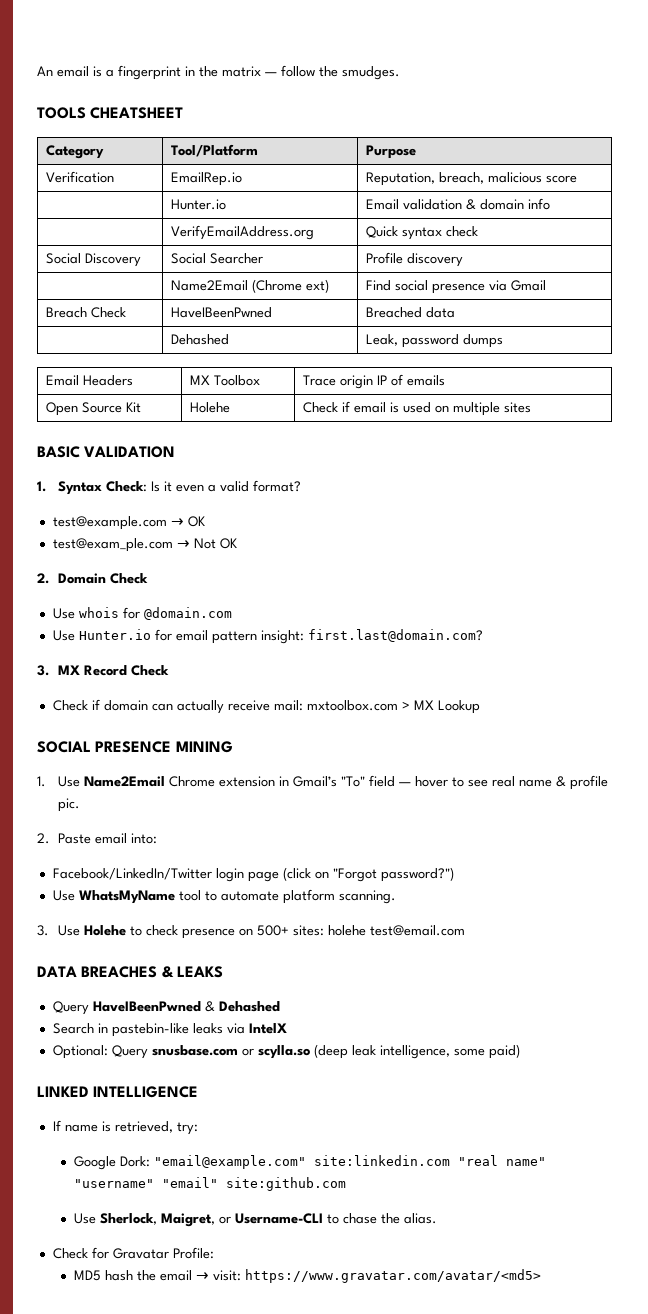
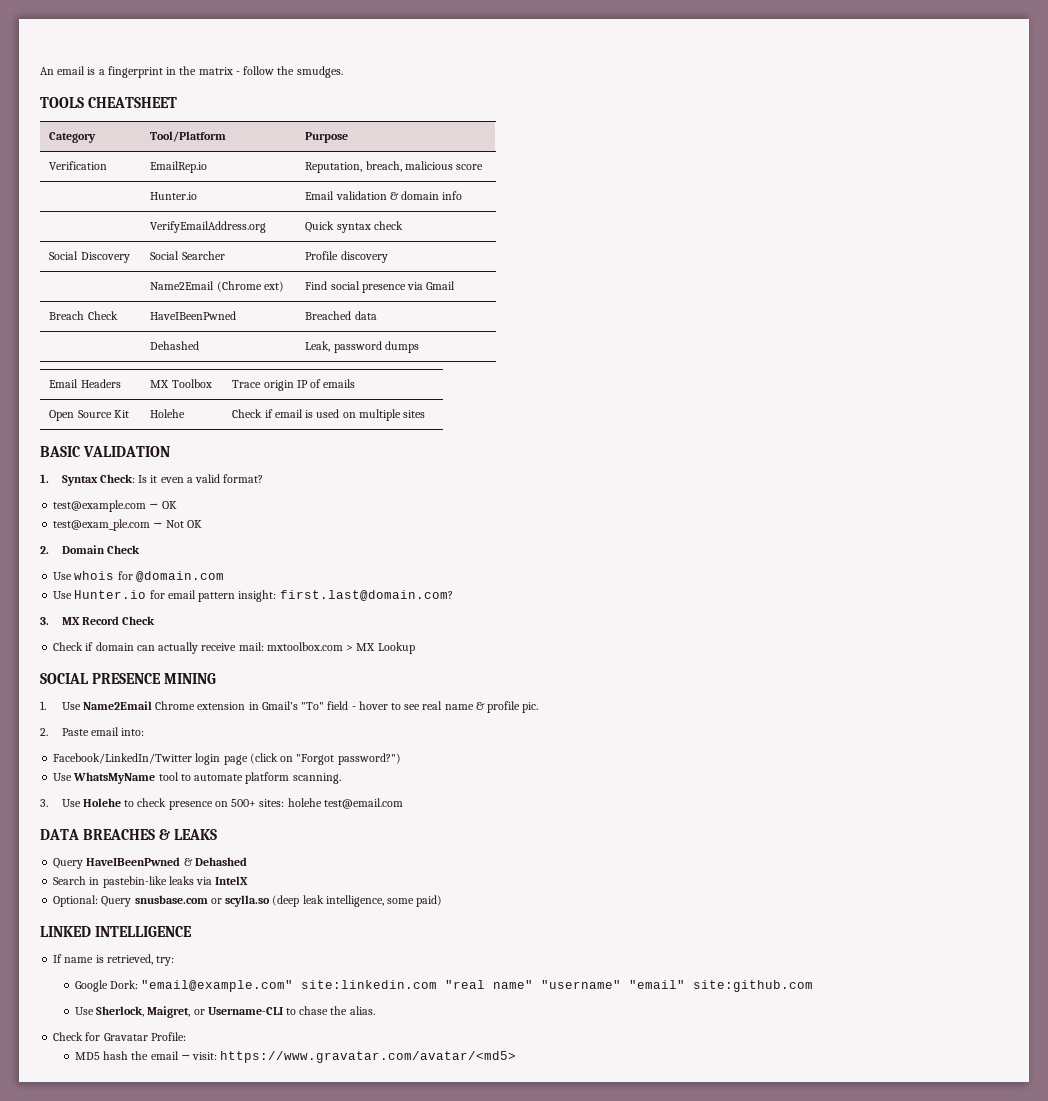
[265,72,277,76] — -> [235,71,240,75] -
[399,782,412,786] — -> [351,706,356,710] -

